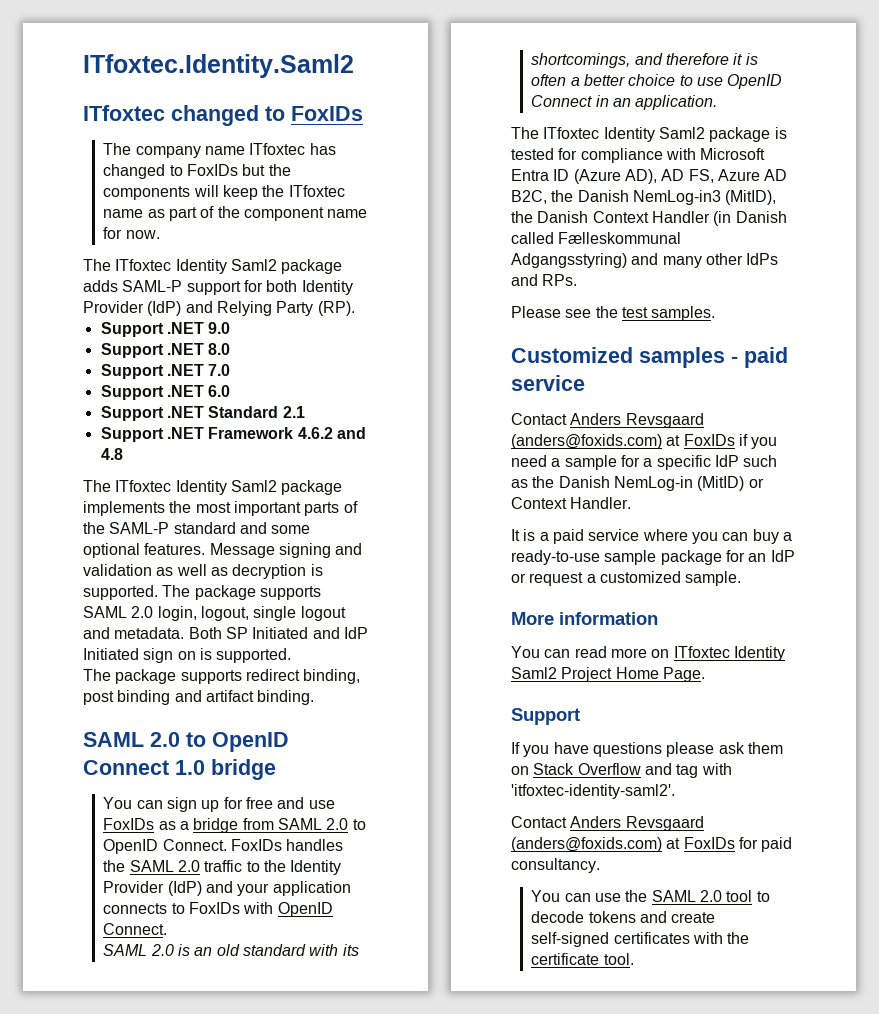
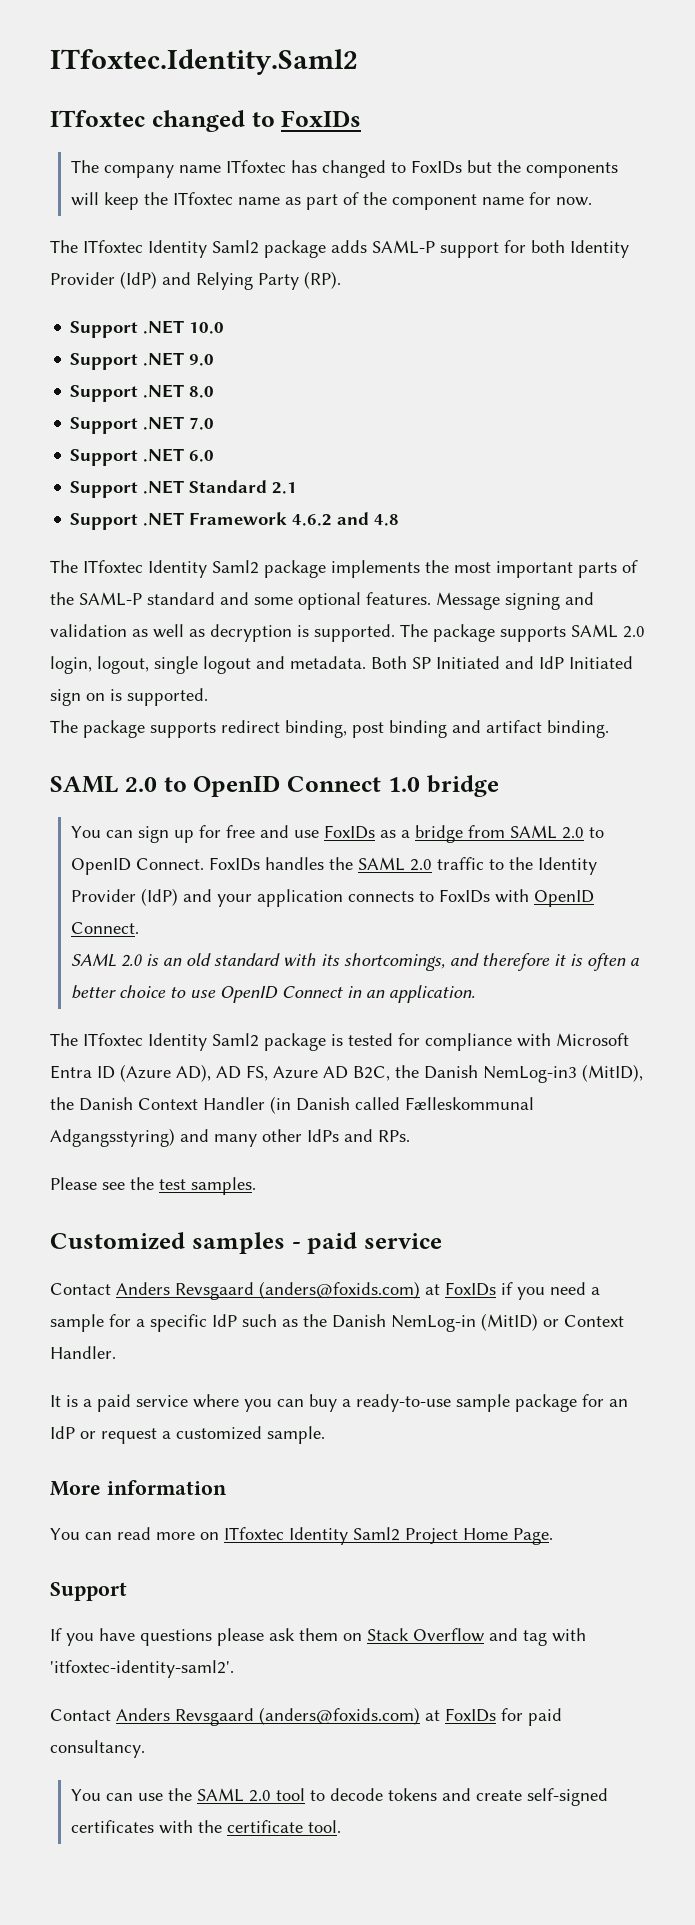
(355, 308) none -> [70,320,225,338] // Support .NET 10.0

